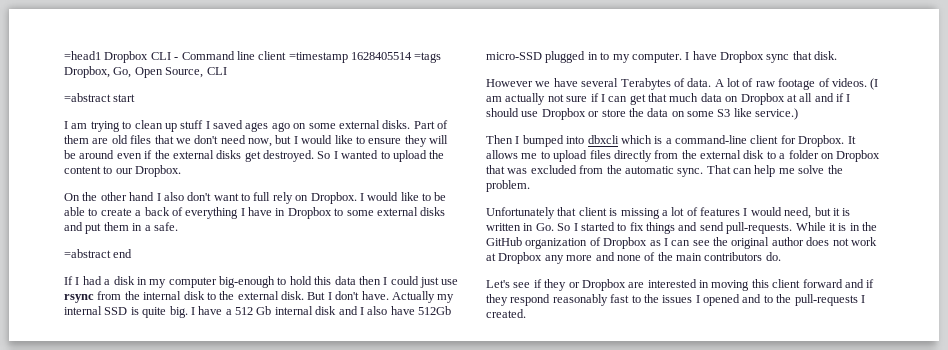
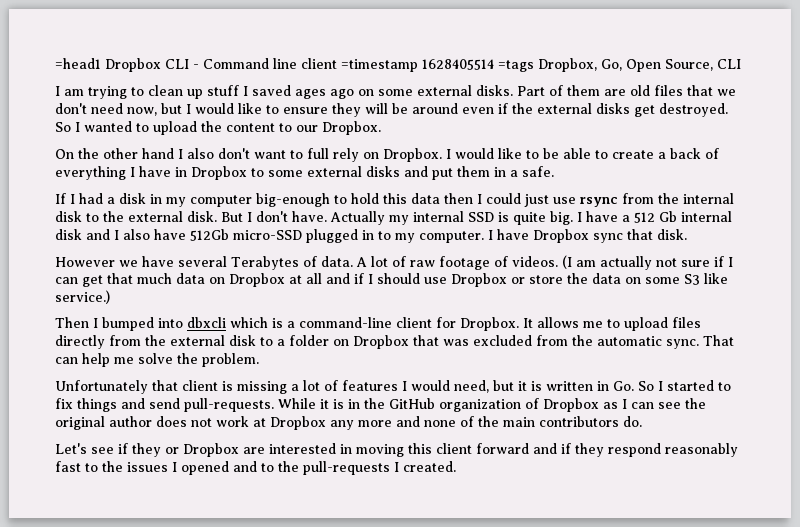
[64,93,136,102] // =abstract start -> (741, 64) none
[64,249,133,258] // =abstract end -> (554, 171) none

